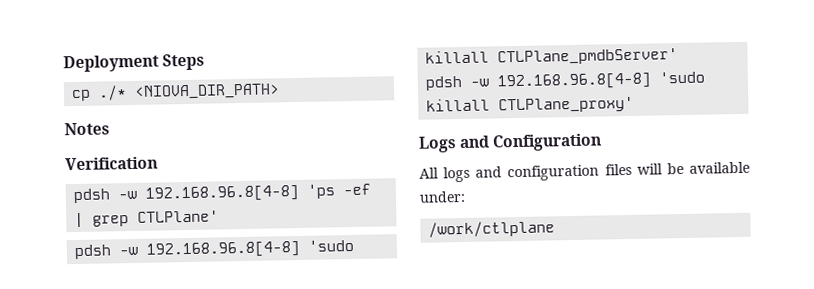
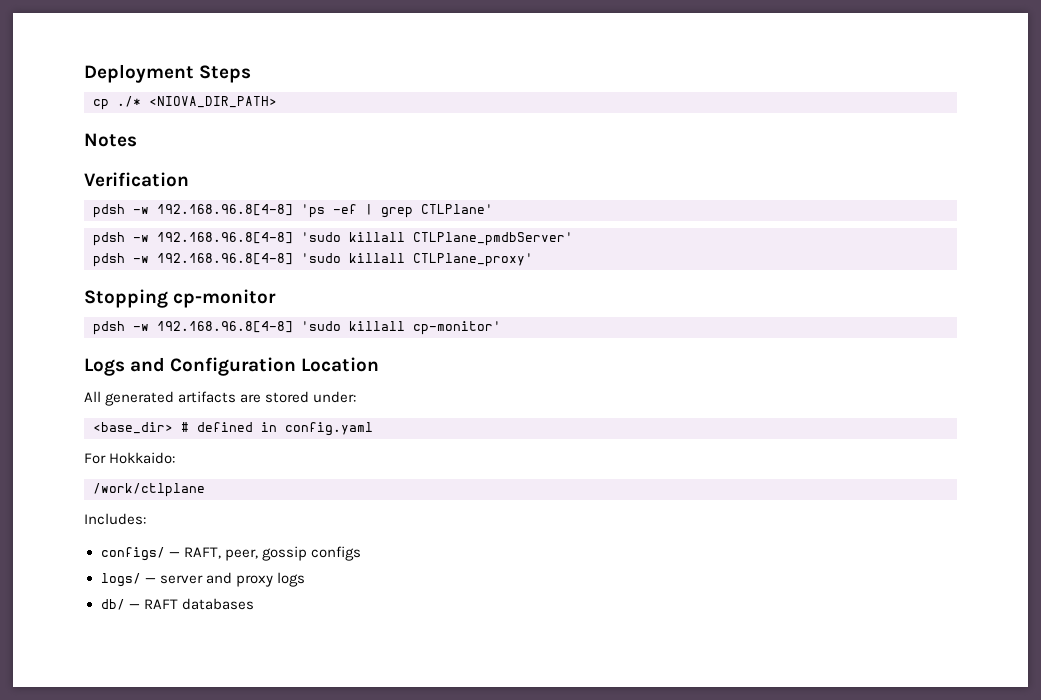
(635, 105) none -> [84,289,277,308] [93,321,501,335] // Stopping cp-monitor // pdsh -w 192.168.96.8[4-8] 'sudo killall cp-monitor'
(603, 142) none -> [301,357,380,372] Location
[443,161,750,183] [419,190,466,203] [428,220,556,238] logs and configuration files will be available under: // /work/ctlplane -> [105,391,357,406] [93,422,373,436] [84,452,176,464] [93,483,205,497] [84,513,146,525] [100,546,361,561] [100,572,305,587] [100,598,254,610] generated artifacts are stored under: // <base_dir> # defined in config.yaml // For Hokkaido: // /work/ctlplane // Includes: // configs/ — RAFT, peer, gossip configs // logs/ — server and proxy logs // db/ — RAFT databases

